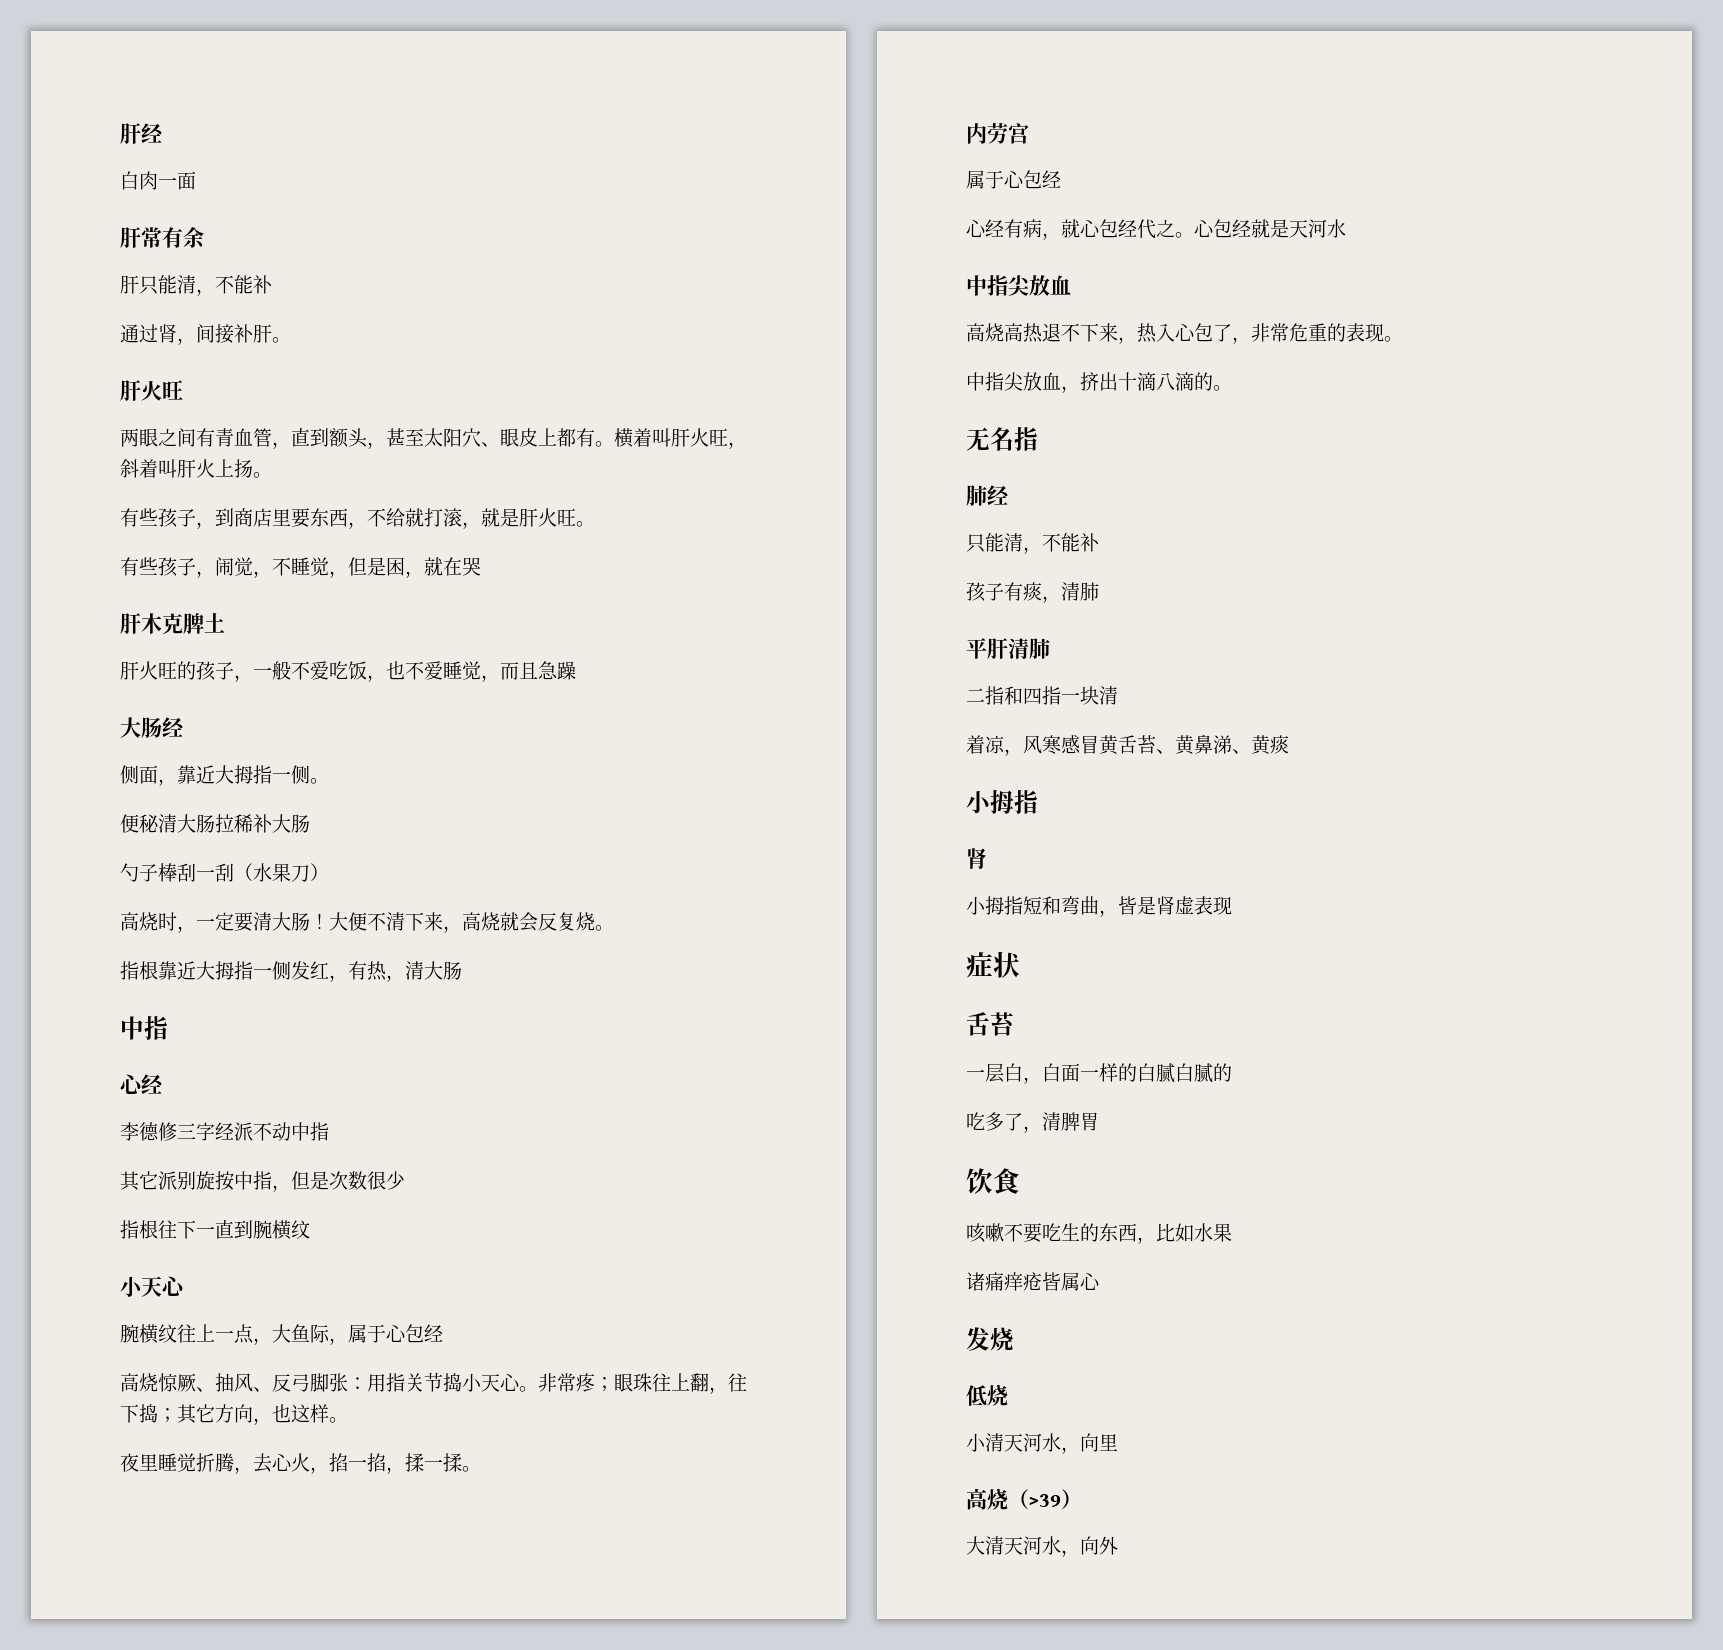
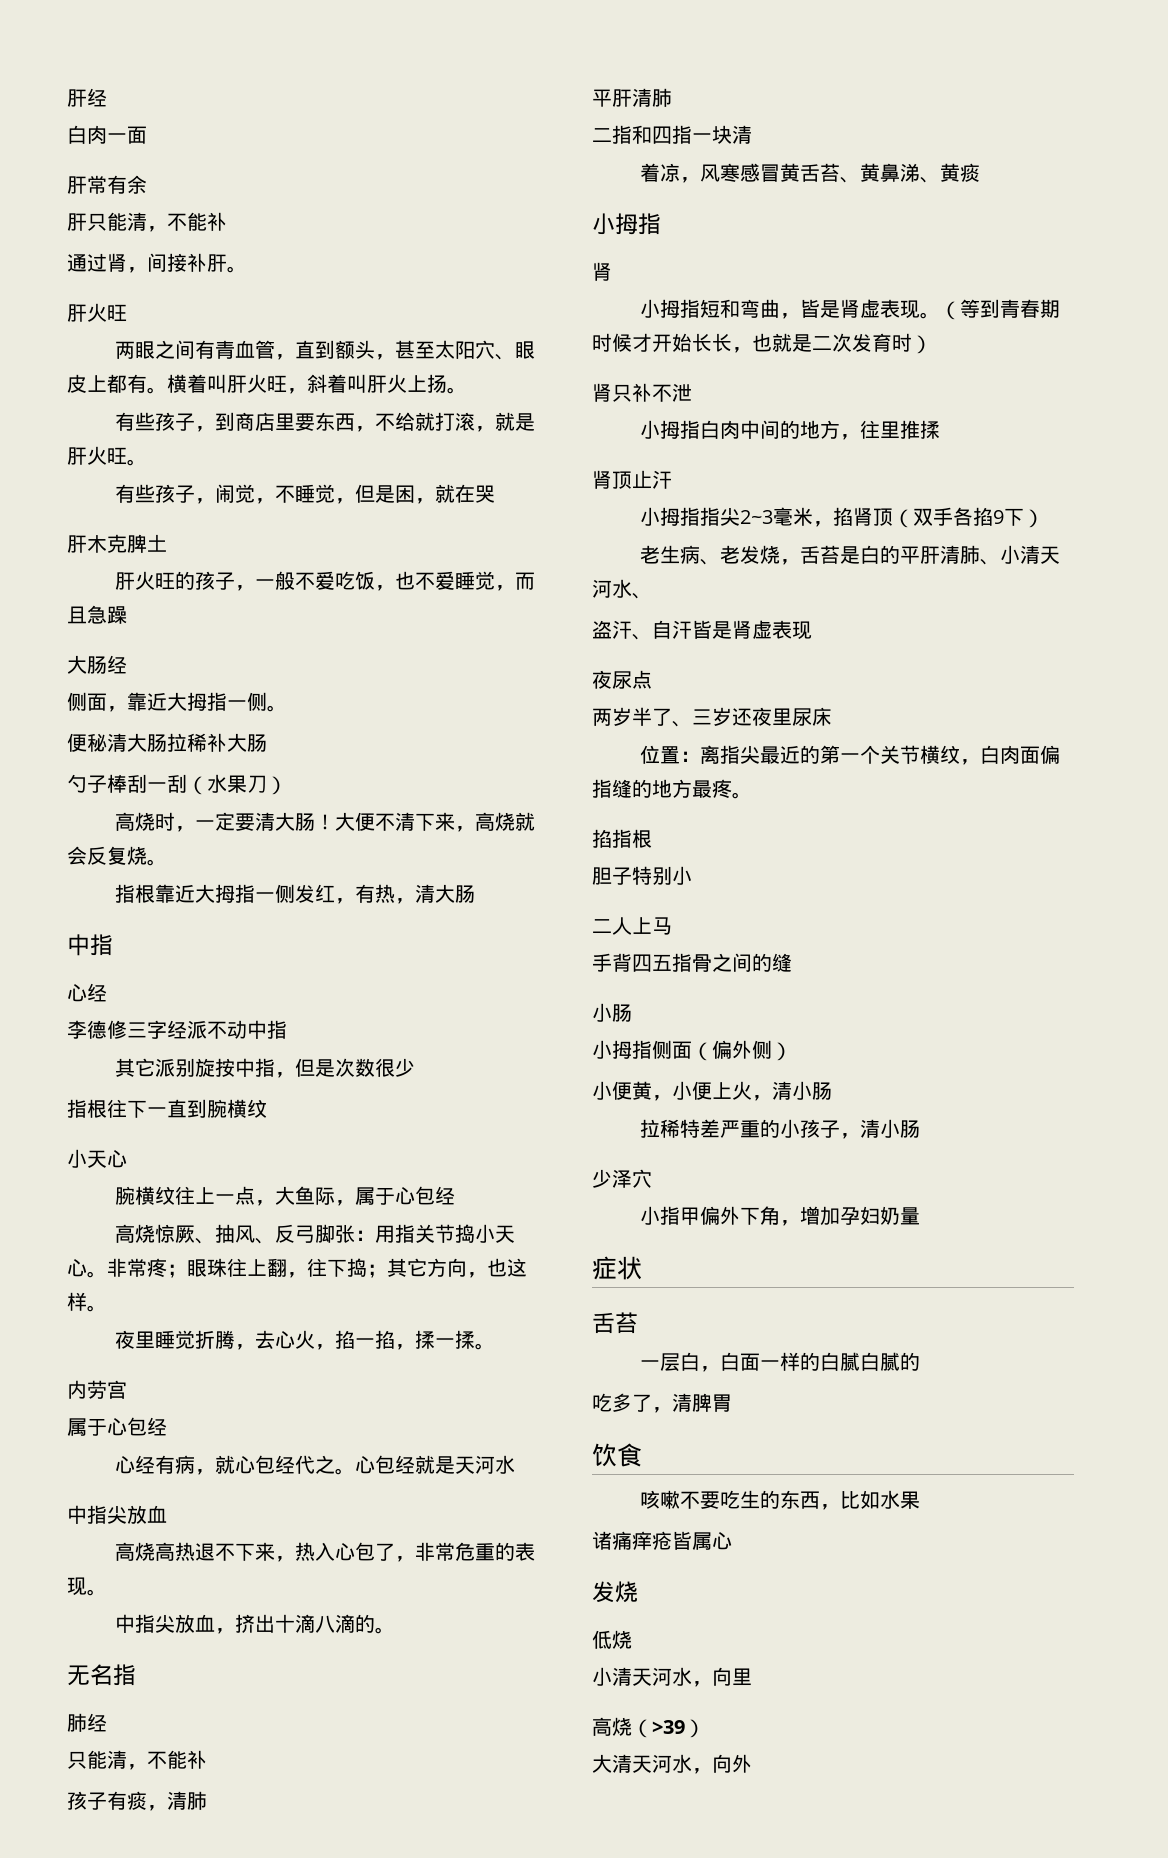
(1232, 905) none -> [920,299,1061,320] [592,333,932,354] [592,383,692,402] [640,420,941,440] [592,470,672,489] [640,507,1045,528] [640,545,1061,565] [592,579,652,599] [592,620,812,640] [592,670,652,689] [592,707,832,727] [640,745,1061,765] [592,779,752,799] [592,829,652,848] [592,866,692,885] [592,917,672,935] [592,953,792,972] [592,1003,632,1022] [592,1040,792,1061] [592,1081,832,1101] [640,1119,921,1139] [592,1169,652,1188] [640,1206,921,1226] 。（等到青春期时候才开始长长，也就是二次发育时） // 肾只补不泄 // 小拇指白肉中间的地方，往里推揉 // 肾顶止汗 // 小拇指指尖2~3毫米，掐肾顶（双手各掐9下） // 老生病、老发烧，舌苔是白的平肝清肺、小清天河水、 // 盗汗、自汗皆是肾虚表现 // 夜尿点 // 两岁半了、三岁还夜里尿床 // 位置：离指尖最近的第一个关节横纹，白肉面偏指缝的地方最疼。 // 掐指根 // 胆子特别小 // 二人上马 // 手背四五指骨之间的缝 // 小肠 // 小拇指侧面（偏外侧） // 小便黄，小便上火，清小肠 // 拉稀特差严重的小孩子，清小肠 // 少泽穴 // 小指甲偏外下角，增加孕妇奶量

